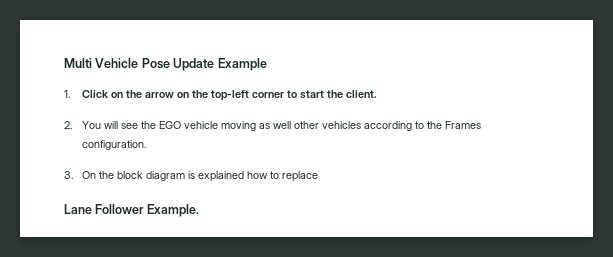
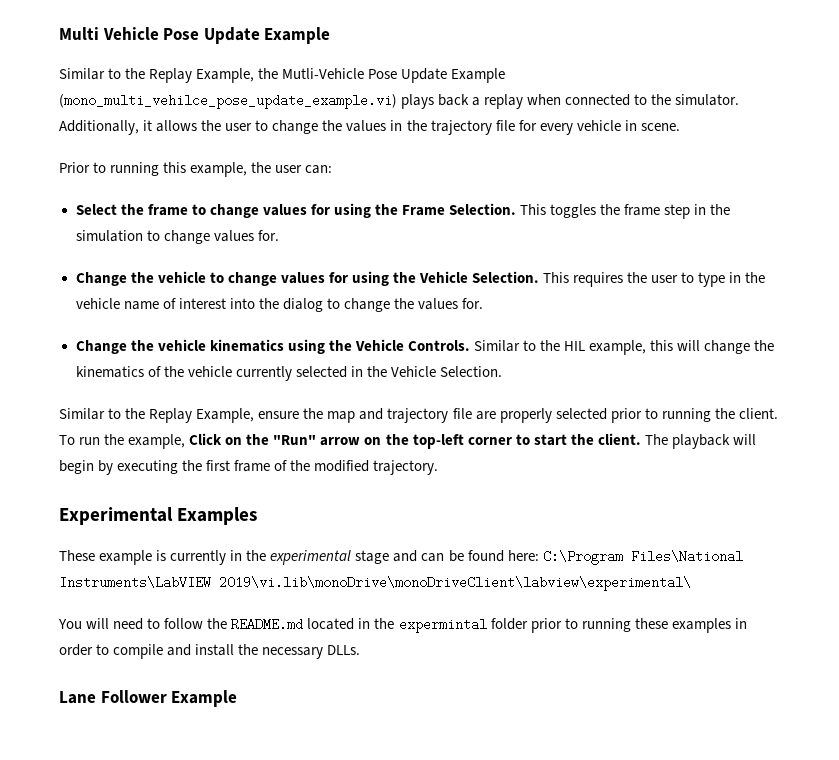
[64,90,70,98] 1. -> [59,68,506,83] [59,94,740,109] [59,120,680,135] [59,162,333,177] [75,203,731,219] [75,230,279,244] [75,271,766,287] [75,298,484,312] [75,339,775,355] [75,366,502,381] [59,408,778,423] [59,434,186,449] Similar to the Replay Example, the Mutli-Vehicle Pose Update Example (mono_multi_vehilce_pose_update_example.vi) plays back a replay when connected to the simulator. Additionally, it allows the user to change the values in the trajectory file for every vehicle in scene. // Prior to running this example, the user can: // Select the frame to change values for using the Frame Selection. This toggles the frame step in the simulation to change values for. // Change the vehicle to change values for using the Vehicle Selection. This requires the user to type in the vehicle name of interest into the dialog to change the values for. // Change the vehicle kinematics using the Vehicle Controls. Similar to the HIL example, this will change the kinematics of the vehicle currently selected in the Vehicle Selection. // Similar to the Replay Example, ensure the map and trajectory file are properly selected prior to running the client. To run the example,
(142, 94) none -> [273,435,317,445] "Run"
[64,121,481,131] [81,140,146,150] [64,171,318,182] // 2. You will see the EGO vehicle moving as well other vehicles according to the Frames configuration. // 3. On the block diagram is explained how to replace -> [644,434,756,449] [59,460,439,475] [59,507,258,525] [59,550,743,565] [59,576,691,591] [58,618,747,633] [59,644,361,659] The playback will begin by executing the first frame of the modified trajectory. // Experimental Examples // These example is currently in the experimental stage and can be found here: C:\Program Files\National Instruments\LabVIEW 2019\vi.lib\monoDrive\monoDriveClient\labview\experimental\ // You will need to follow the README.md located in the expermintal folder prior to running these examples in order to compile and install the necessary DLLs.
[146,204,199,217] Example. -> [171,690,238,707] Example

